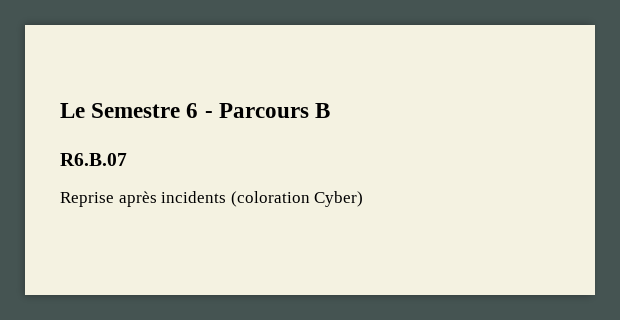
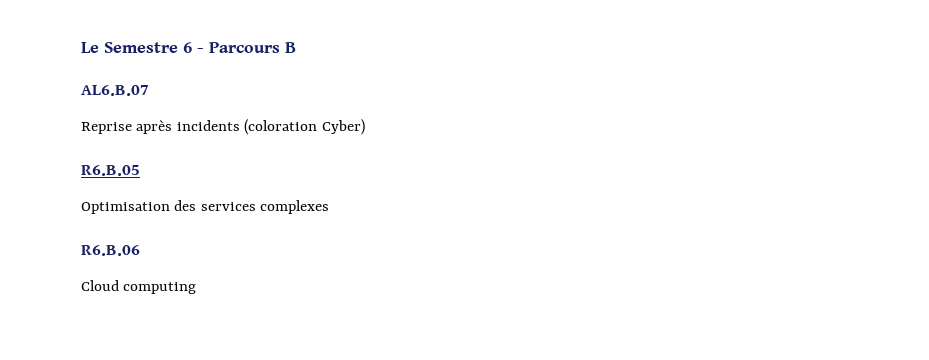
[60,153,127,166] R6.B.07 -> [81,85,149,96] AL6.B.07
(364, 199) none -> [81,165,140,176] [81,200,330,214] [81,245,140,256] [81,280,197,294] // R6.B.05 // Optimisation des services complexes // R6.B.06 // Cloud computing

